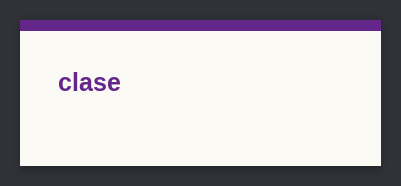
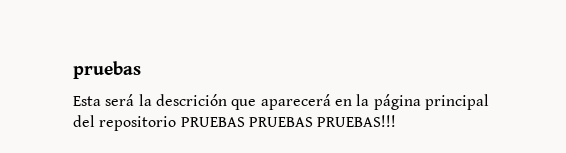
[58,72,121,91] clase -> [73,61,141,79] [73,94,489,110] [73,115,397,131] pruebas // Esta será la descrición que aparecerá en la página principal del repositorio PRUEBAS PRUEBAS PRUEBAS!!!

